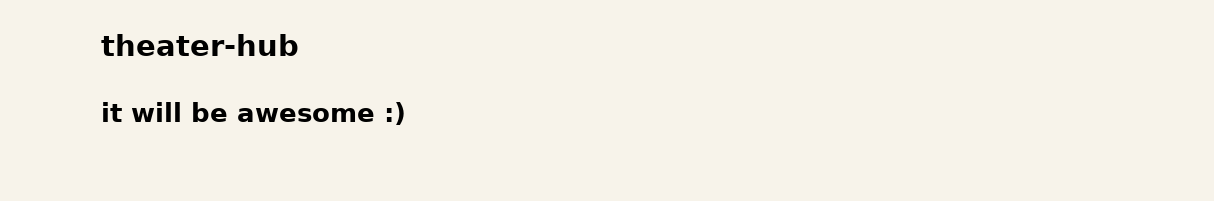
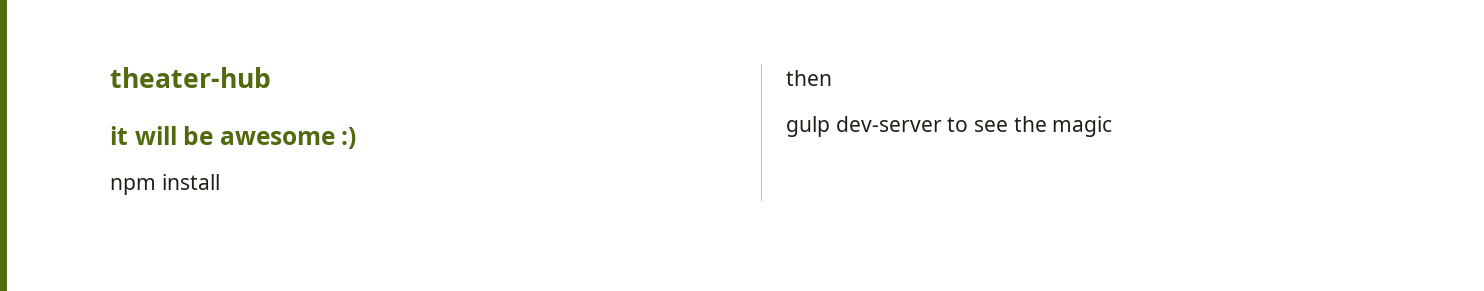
(406, 113) none -> [110,174,220,195] [786,70,832,86] [786,116,1113,137] // npm install // then // gulp dev-server to see the magic

